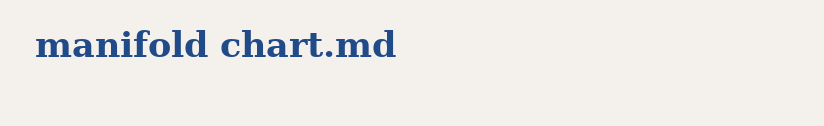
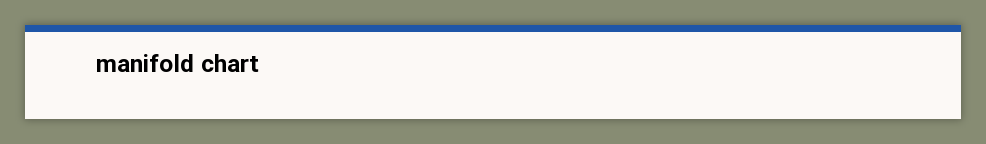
[220,30,396,57] chart.md -> [200,54,259,72] chart

